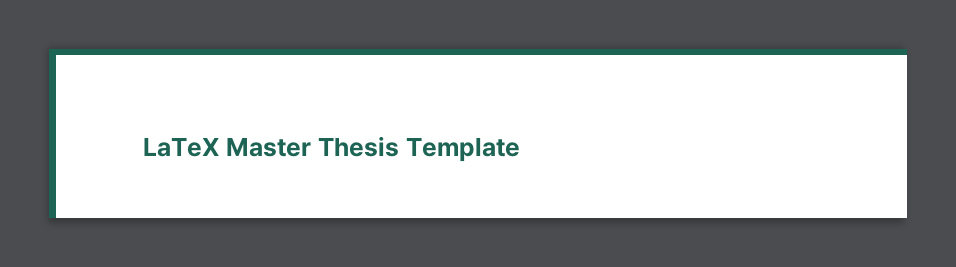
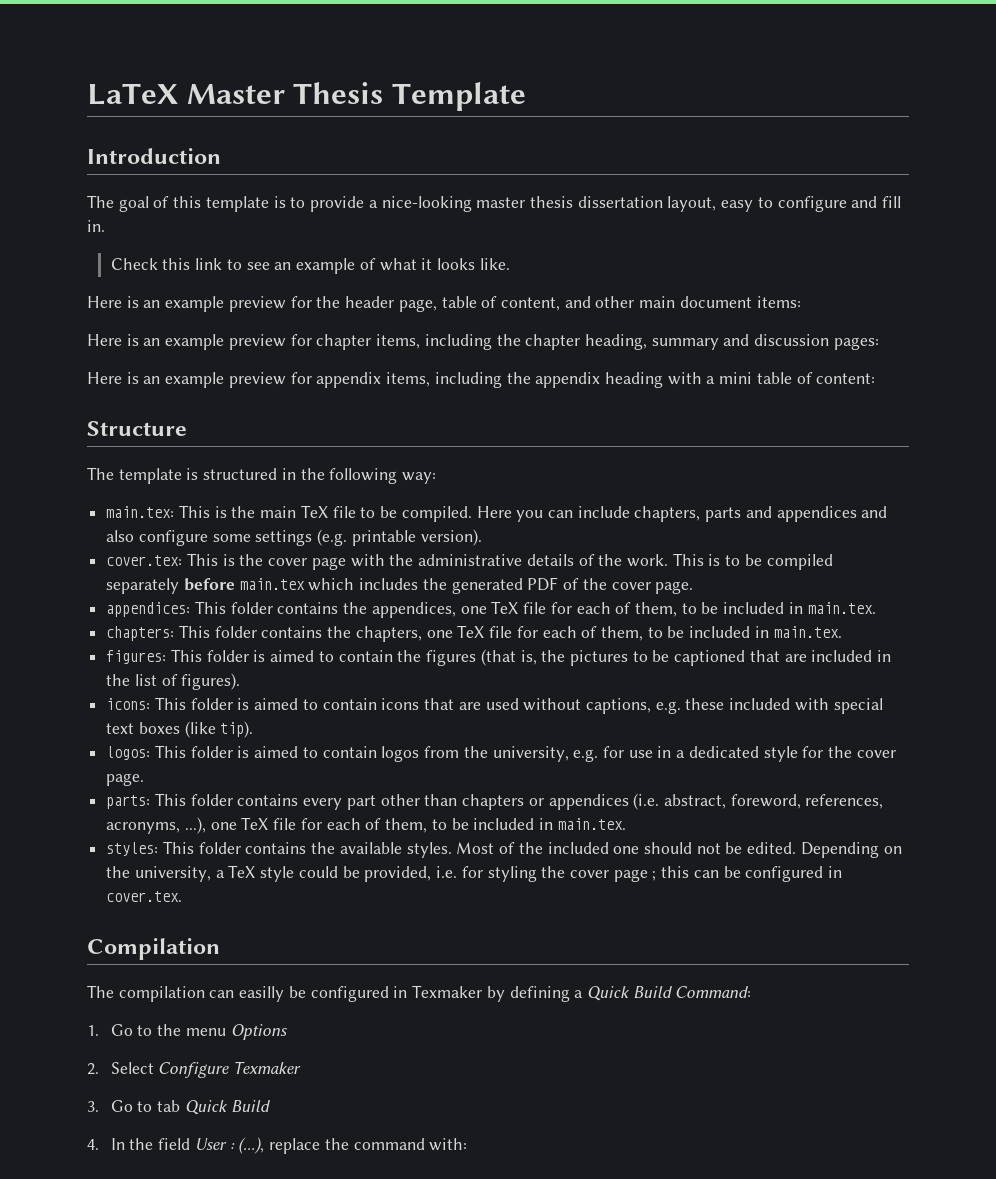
(520, 149) none -> [87,148,221,164] [87,195,902,212] [87,220,105,232] [110,258,510,274] [87,296,801,312] [87,334,879,350] [87,372,876,388] [87,421,187,436] [87,467,437,484] [106,505,888,522] [106,529,482,546] [106,553,833,570] [106,577,694,594] [106,601,876,618] [106,625,842,642] [106,649,892,666] [106,673,241,690] [106,697,883,714] [106,721,254,738] [106,745,896,762] [106,773,145,786] [106,793,884,810] [106,817,626,834] [106,841,902,858] [106,865,843,882] [106,891,183,902] [87,938,220,960] [87,985,752,1002] [87,1024,287,1040] [87,1061,302,1078] [87,1100,271,1115] [87,1137,468,1154] // Introduction // The goal of this template is to provide a nice-looking master thesis dissertation layout, easy to configure and fill in. // Check this link to see an example of what it looks like. // Here is an example preview for the header page, table of content, and other main document items: // Here is an example preview for chapter items, including the chapter heading, summary and discussion pages: // Here is an example preview for appendix items, including the appendix heading with a mini table of content: // Structure // The template is structured in the following way: // main.tex: This is the main TeX file to be compiled. Here you can include chapters, parts and appendices and also configure some settings (e.g. printable version). // cover.tex: This is the cover page with the administrative details of the work. This is to be compiled separately before main.tex which includes the generated PDF of the cover page. // appendices: This folder contains the appendices, one TeX file for each of them, to be included in main.tex. // chapters: This folder contains the chapters, one TeX file for each of them, to be included in main.tex. // figures: This folder is aimed to contain the figures (that is, the pictures to be captioned that are included in the list of figures). // icons: This folder is aimed to contain icons that are used without captions, e.g. these included with special text boxes (like tip). // logos: This folder is aimed to contain logos from the university, e.g. for use in a dedicated style for the cover page. // parts: This folder contains every part other than chapters or appendices (i.e. abstract, foreword, references, acronyms, ...), one TeX file for each of them, to be included in main.tex. // styles: This folder contains the available styles. Most of the included one should not be edited. Depending on the university, a TeX style could be provided, i.e. for styling the cover page ; this can be configured in cover.tex. // Compilation // The compilation can easilly be configured in Texmaker by defining a Quick Build Command: // 1. Go to the menu Options // 2. Select Configure Texmaker // 3. Go to tab Quick Build // 4. In the field User : (...), replace the command with:

